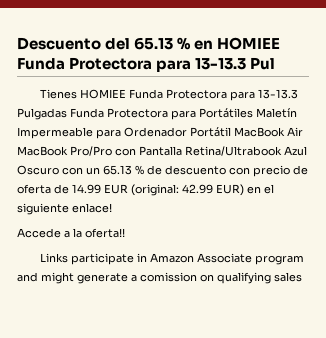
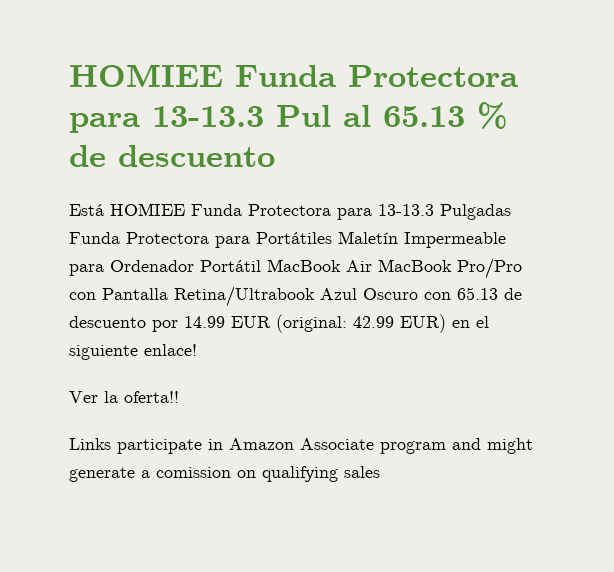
[17,37,214,50] Descuento del 65.13 % en -> (69, 75) none
[39,89,77,99] // Tienes -> [343,102,508,129] [69,145,275,167] [69,204,104,216] al 65.13 % de descuento // Está
[86,165,308,177] [17,184,69,194] un 65.13 % de descuento con precio de oferta de -> [457,287,522,300] [69,316,178,332] 65.13 de descuento por
[17,228,70,238] Accede a -> [69,391,98,403] Ver

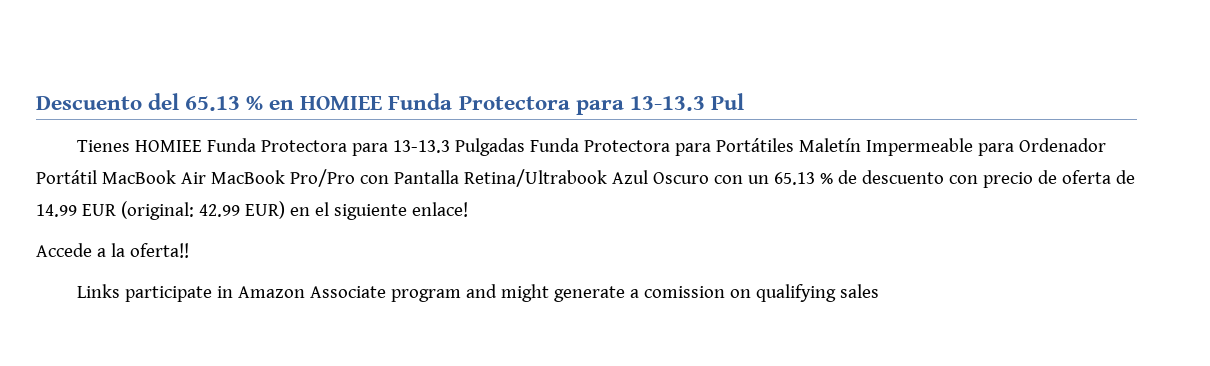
(69, 75) none -> [36,93,295,111] Descuento del 65.13 % en
[343,102,508,129] [69,145,275,167] [69,204,104,216] al 65.13 % de descuento // Está -> [77,140,131,152] // Tienes
[457,287,522,300] [69,316,178,332] 65.13 de descuento por -> [747,170,1135,188] un 65.13 % de descuento con precio de oferta de
[69,391,98,403] Ver -> [36,243,106,257] Accede a

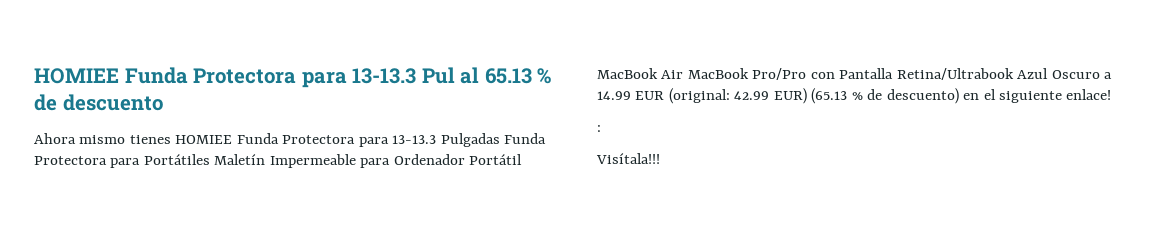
[36,93,295,111] Descuento del 65.13 % en -> (34, 76) none
[77,140,131,152] // Tienes -> [460,67,552,84] [34,94,163,111] [34,133,171,144] al 65.13 % de descuento // Ahora mismo tienes
[713,170,1135,188] con un 65.13 % de descuento con precio de oferta de -> [1104,72,1113,79] a
(285, 210) none -> [811,88,959,104] (65.13 % de descuento)
[36,243,189,258] [77,284,880,302] Accede a la oferta!! // Links participate in Amazon Associate program and might generate a comission on qualifying sales -> [597,125,601,132] [596,153,660,164] : // Visítala!!!

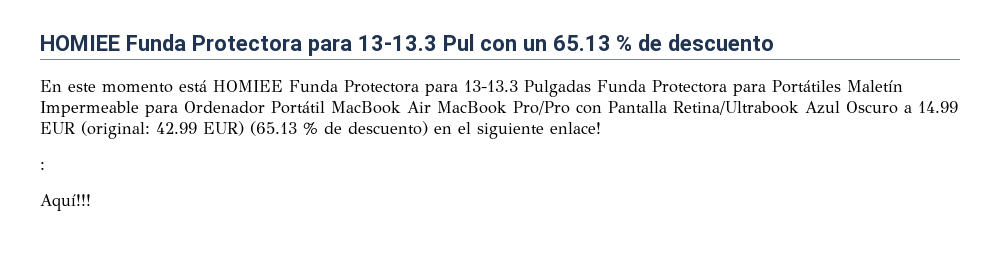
[460,67,480,84] al -> [479,39,547,51] con un
[34,133,171,144] Ahora mismo tienes -> [40,80,207,93] En este momento está
[596,153,660,164] Visítala!!! -> [40,194,91,211] Aquí!!!

